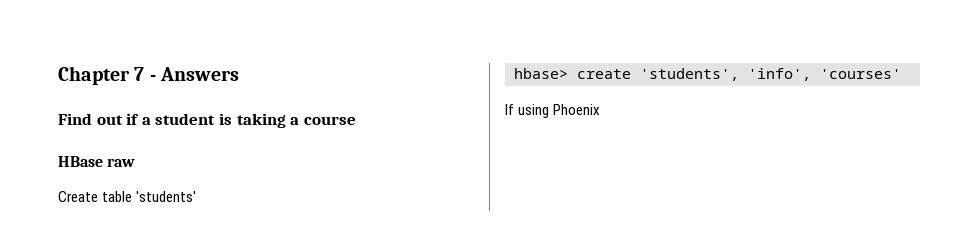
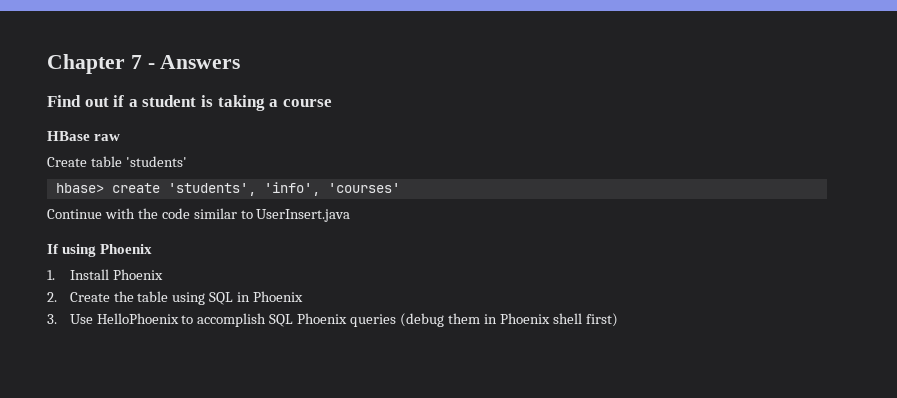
[505,104,601,118] If using Phoenix -> [47,208,351,222] [47,244,153,257] [47,269,163,280] [47,291,304,305] [47,313,618,327] Continue with the code similar to UserInsert.java // If using Phoenix // 1. Install Phoenix // 2. Create the table using SQL in Phoenix // 3. Use HelloPhoenix to accomplish SQL Phoenix queries (debug them in Phoenix shell first)

